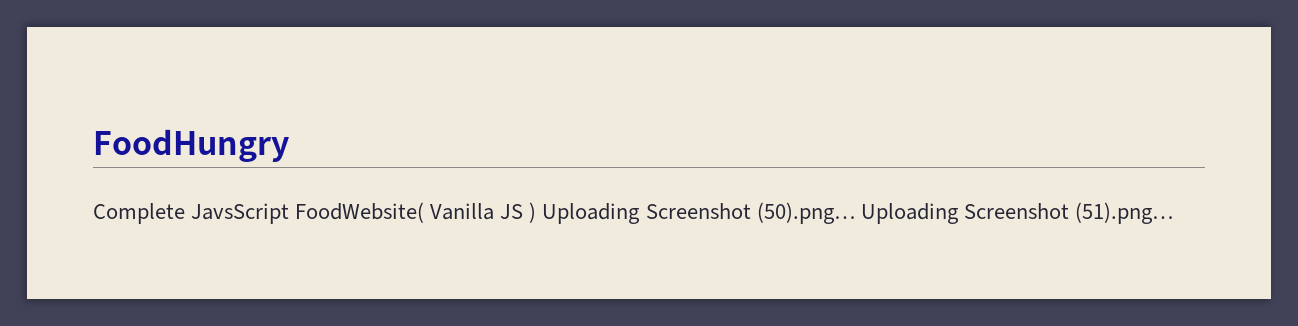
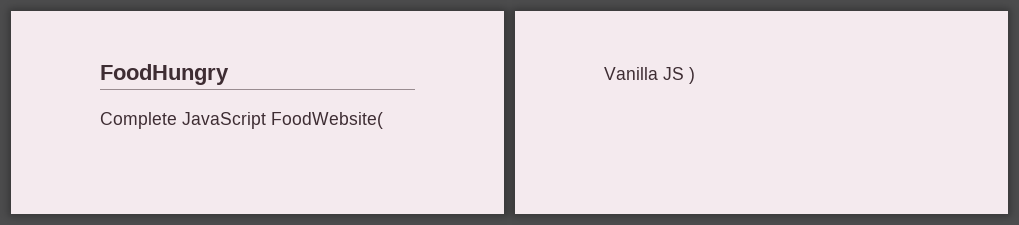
[191,203,290,224] JavsScript -> [182,112,266,129] JavaScript
[542,202,1173,224] Uploading Screenshot (50).png… Uploading Screenshot (51).png… -> (695, 75) none

